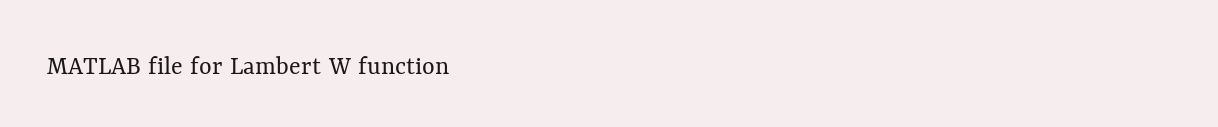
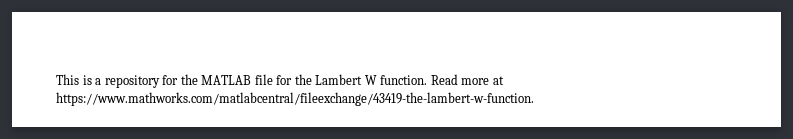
(47, 66) none -> [56,74,198,88] This is a repository for the
(224, 65) none -> [294,74,312,85] the
[357,56,449,74] function -> [380,74,504,85] [56,92,534,106] function. Read more at https://www.mathworks.com/matlabcentral/fileexchange/43419-the-lambert-w-function.

